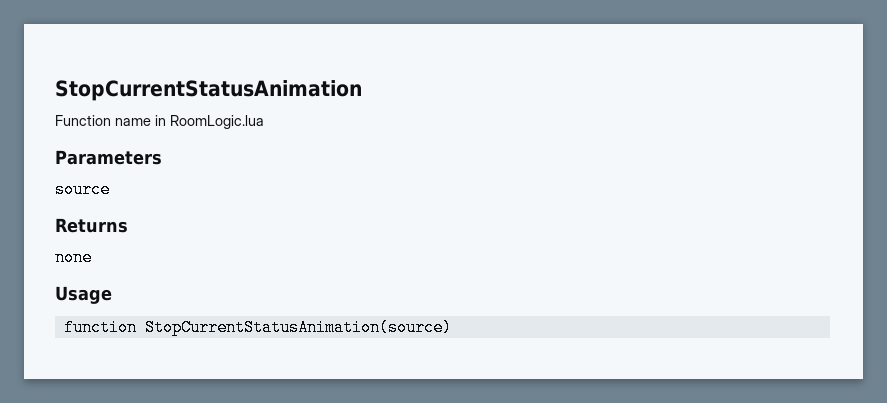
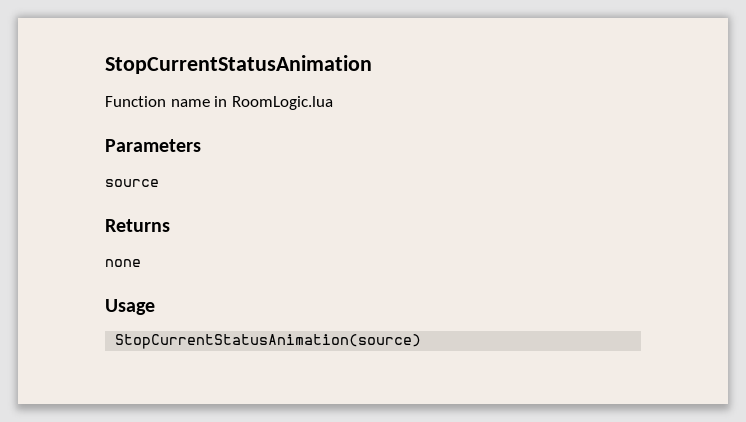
[63,319,137,336] function -> (155, 307) none

